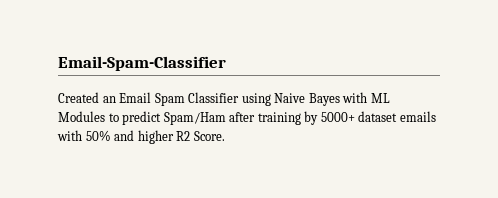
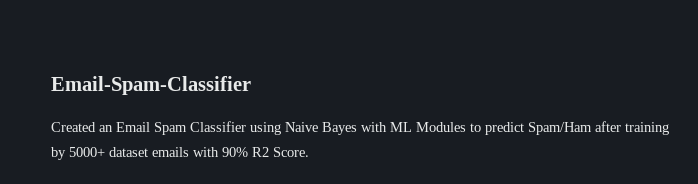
[85,130,174,144] 50% and higher -> [222,147,248,157] 90%

